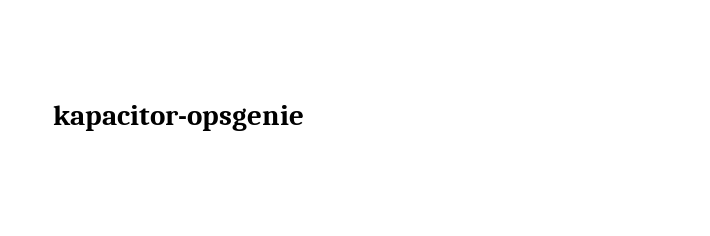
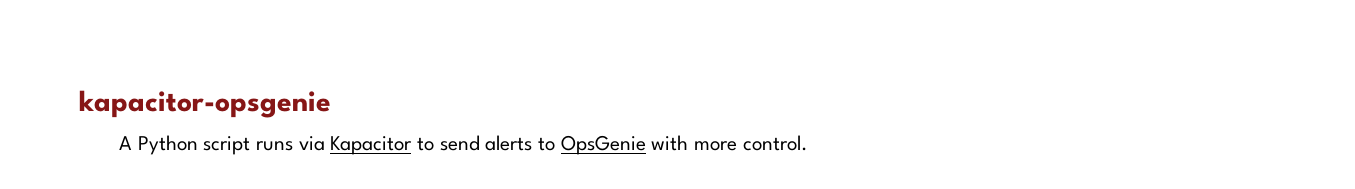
(304, 118) none -> [119,135,808,155] // A Python script runs via Kapacitor to send alerts to OpsGenie with more control.

